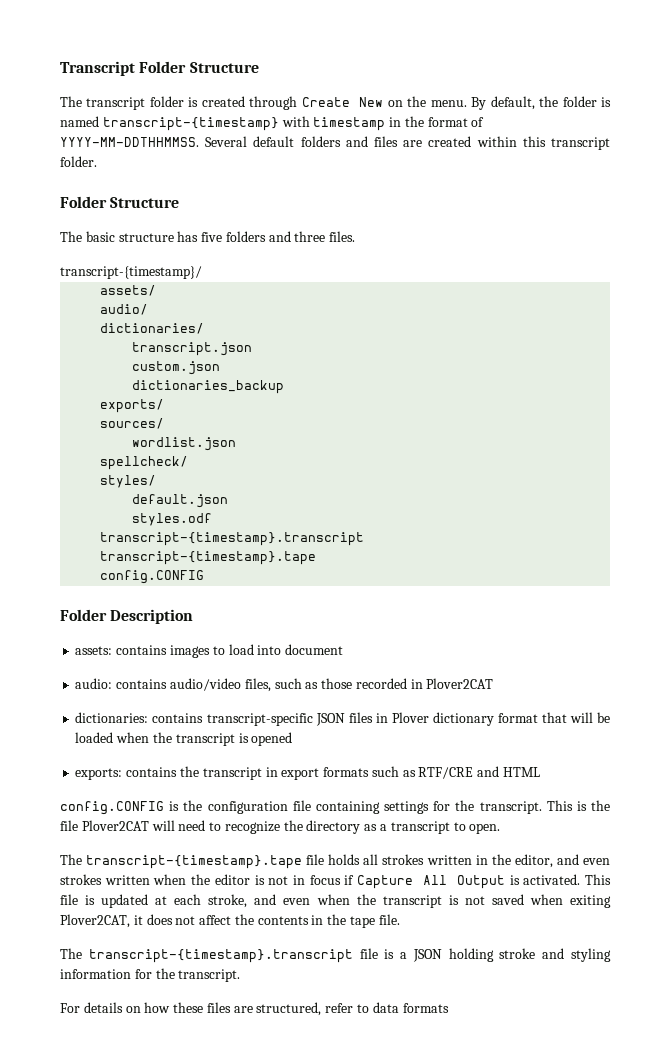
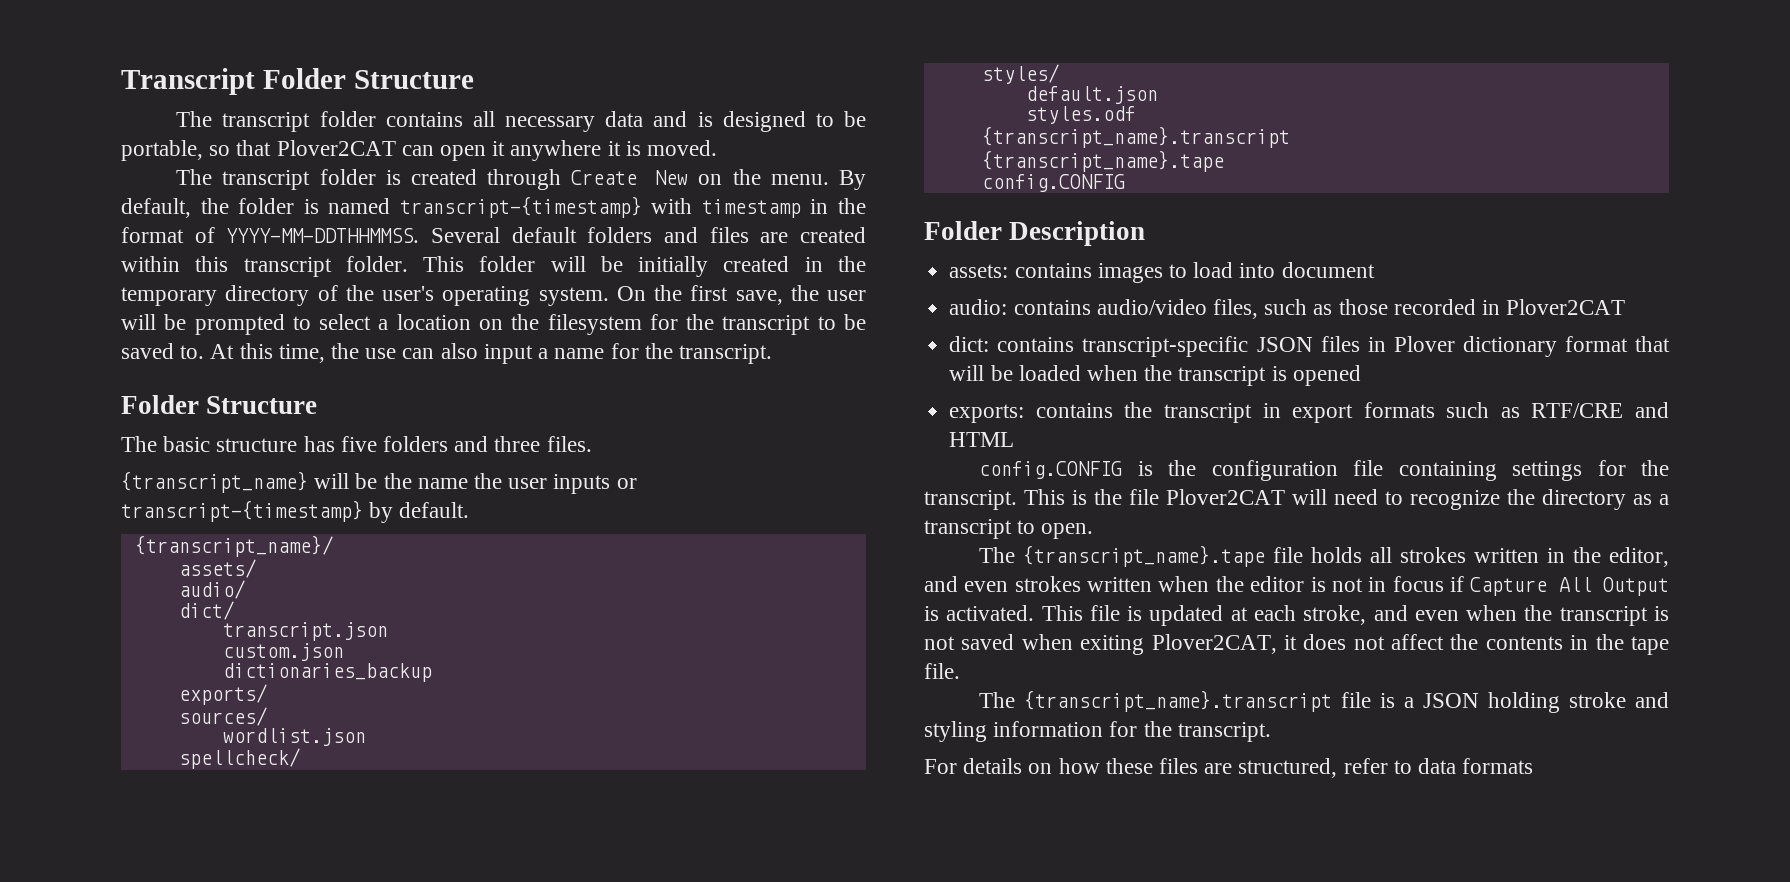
(259, 67) none -> [176,111,866,132] [121,140,718,161] // The transcript folder contains all necessary data and is designed to be portable, so that Plover2CAT can open it anywhere it is moved.
(97, 161) none -> [423,256,866,277] [121,285,866,306] [121,314,867,335] [121,343,772,364] This folder will be initially created in the temporary directory of the user's operating system. On the first save, the user will be prompted to select a location on the filesystem for the transcript to be saved to. At this time, the use can also input a name for the transcript.
[60,266,202,279] transcript-{timestamp}/ -> [121,471,637,494] [121,500,470,523] [134,535,333,557] {transcript_name} will be the name the user inputs or transcript-{timestamp} by default. // {transcript_name}/
[100,323,205,334] dictionaries/ -> [178,601,234,620] dict/
[100,532,365,546] [100,551,317,565] transcript-{timestamp}.transcript // transcript-{timestamp}.tape -> [981,126,1290,148] [981,150,1224,172] {transcript_name}.transcript // {transcript_name}.tape
[75,712,149,723] dictionaries: -> [949,336,990,352] dict:
[86,855,303,869] transcript-{timestamp}.tape -> [1023,545,1266,567] {transcript_name}.tape
[88,949,353,963] transcript-{timestamp}.transcript -> [1024,690,1333,712] {transcript_name}.transcript

